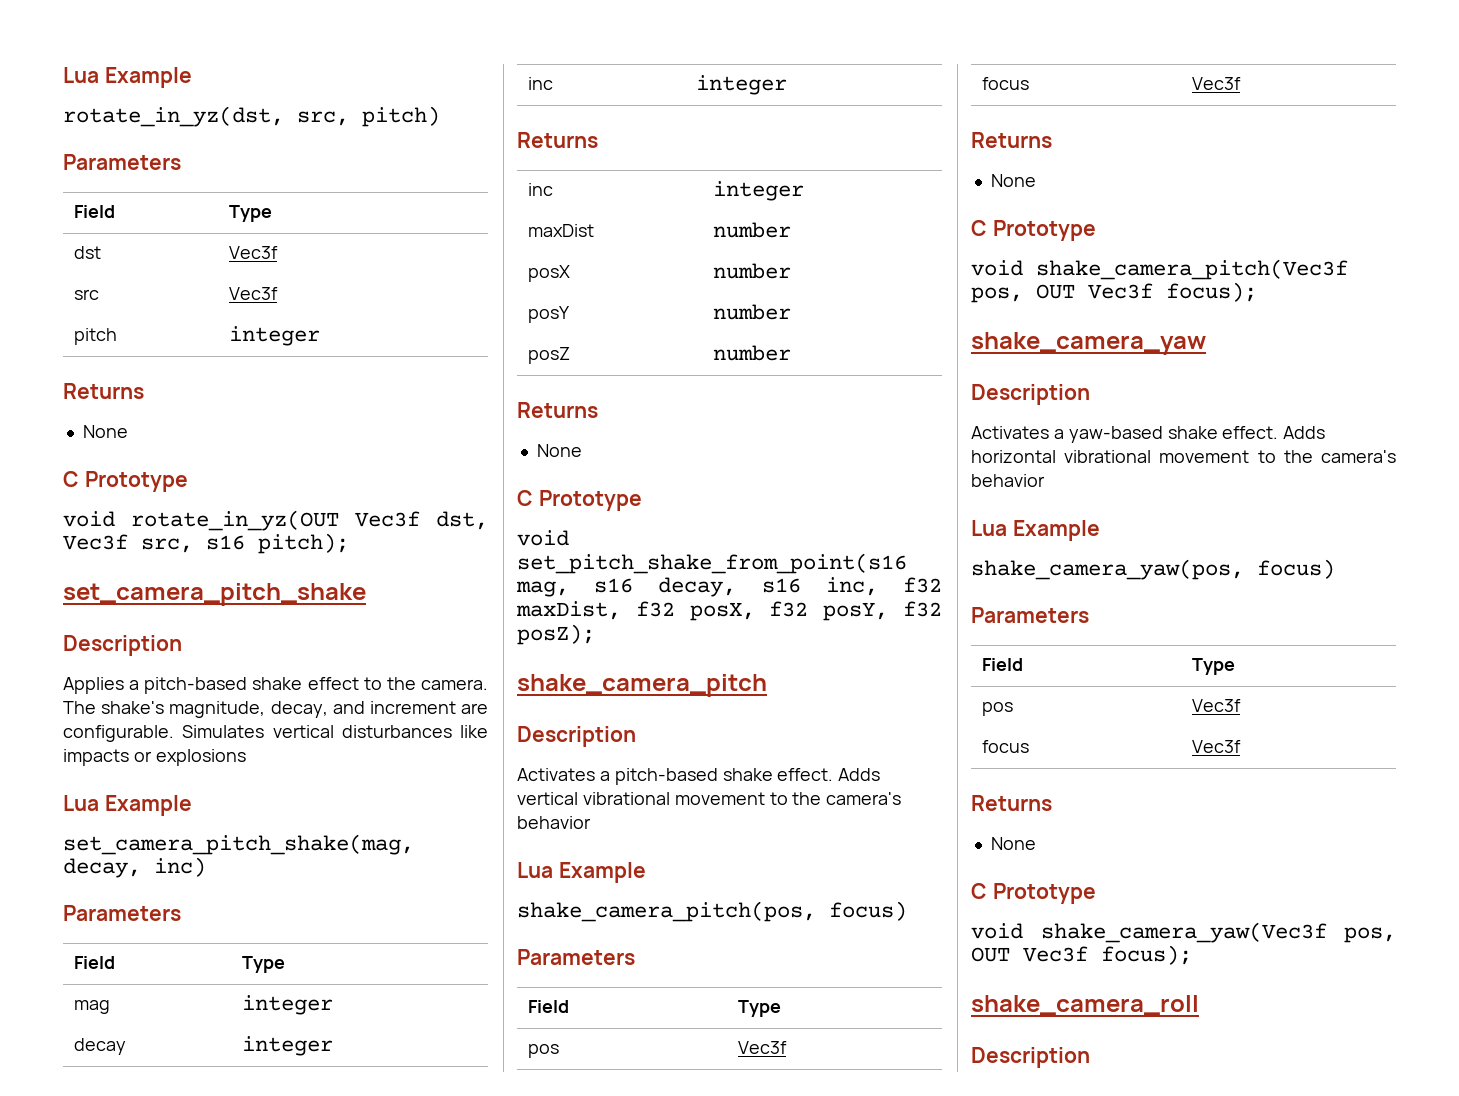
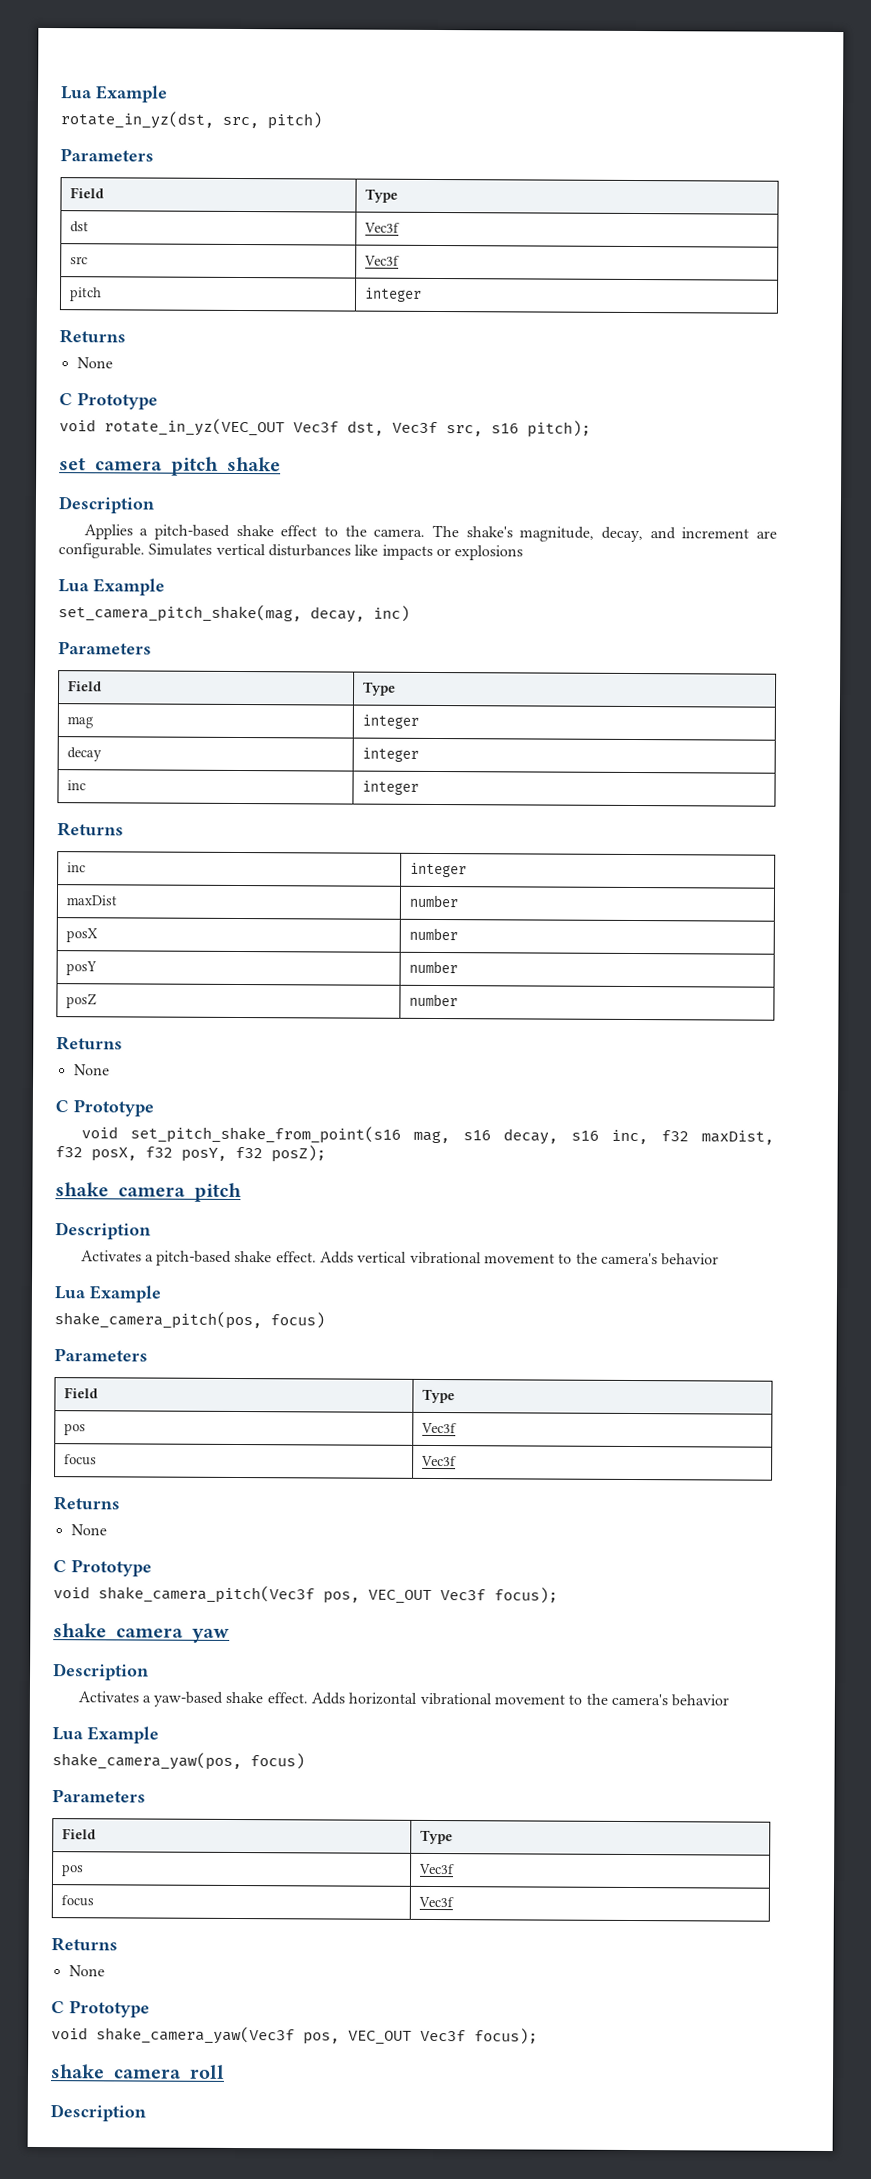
[131,510,339,531] rotate_in_yz(OUT -> [104,418,285,437] rotate_in_yz(VEC_OUT
[1036,284,1075,299] OUT -> [368,1589,432,1604] VEC_OUT
[971,947,1010,962] OUT -> [348,2030,412,2045] VEC_OUT

